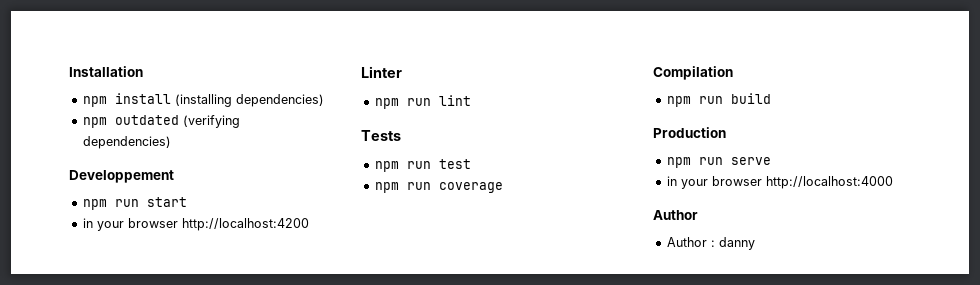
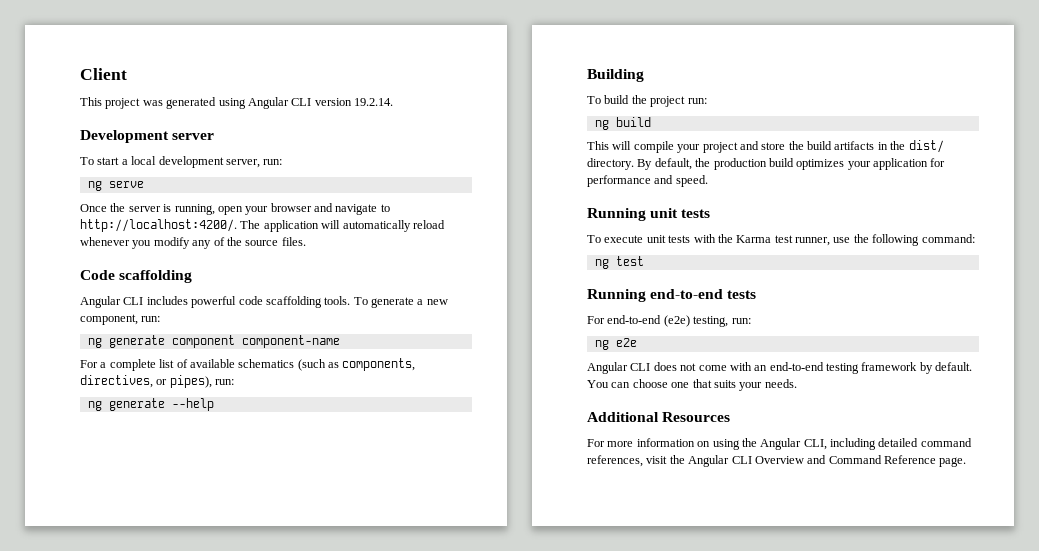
[69,66,143,77] [82,93,324,107] [82,115,240,128] [82,136,171,149] [69,170,174,183] [82,197,187,210] [82,218,309,231] [361,66,402,78] [374,95,471,109] [361,130,401,141] [374,159,471,172] [374,182,503,193] [653,66,733,80] [666,93,771,107] [653,127,726,138] [666,157,771,168] [666,176,893,189] [653,210,698,220] [666,237,755,250] Installation // npm install (installing dependencies) // npm outdated (verifying dependencies) // Developpement // npm run start // in your browser http://localhost:4200 // Linter // npm run lint // Tests // npm run test // npm run coverage // Compilation // npm run build // Production // npm run serve // in your browser http://localhost:4000 // Author // Author : danny -> [80,68,127,80] [80,97,393,109] [80,130,215,143] [80,156,283,168] [87,181,144,191] [80,203,390,215] [80,219,445,232] [80,237,306,249] [80,270,193,283] [80,296,448,308] [80,314,161,325] [87,335,340,348] [80,358,416,371] [80,375,235,388] [87,398,214,411] [587,69,644,82] [587,95,707,107] [594,117,651,130] [587,140,944,153] [587,158,946,170] [587,175,708,187] [587,208,711,221] [587,234,975,246] [594,256,644,269] [587,289,757,302] [587,315,751,327] [594,338,637,350] [587,362,973,374] [587,379,797,391] [587,412,731,422] [587,438,972,450] [587,455,967,467] Client // This project was generated using Angular CLI version 19.2.14. // Development server // To start a local development server, run: // ng serve // Once the server is running, open your browser and navigate to http://localhost:4200/. The application will automatically reload whenever you modify any of the source files. // Code scaffolding // Angular CLI includes powerful code scaffolding tools. To generate a new component, run: // ng generate component component-name // For a complete list of available schematics (such as components, directives, or pipes), run: // ng generate --help // Building // To build the project run: // ng build // This will compile your project and store the build artifacts in the dist/ directory. By default, the production build optimizes your application for performance and speed. // Running unit tests // To execute unit tests with the Karma test runner, use the following command: // ng test // Running end-to-end tests // For end-to-end (e2e) testing, run: // ng e2e // Angular CLI does not come with an end-to-end testing framework by default. You can choose one that suits your needs. // Additional Resources // For more information on using the Angular CLI, including detailed command references, visit the Angular CLI Overview and Command Reference page.

